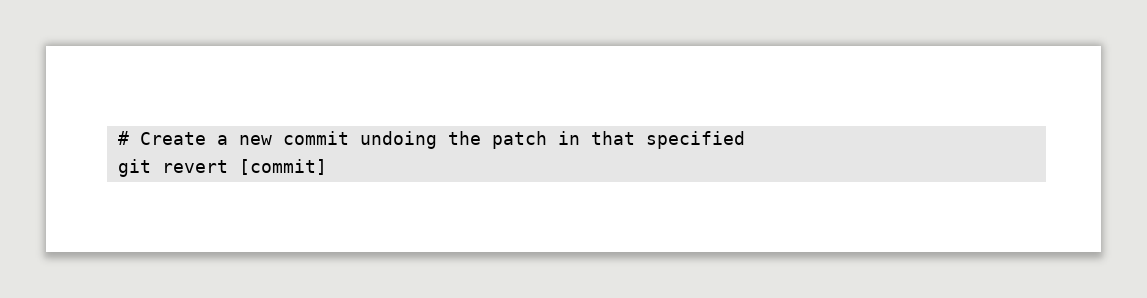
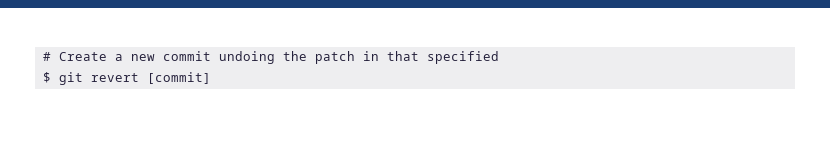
(746, 140) none -> [43,72,52,83] $

